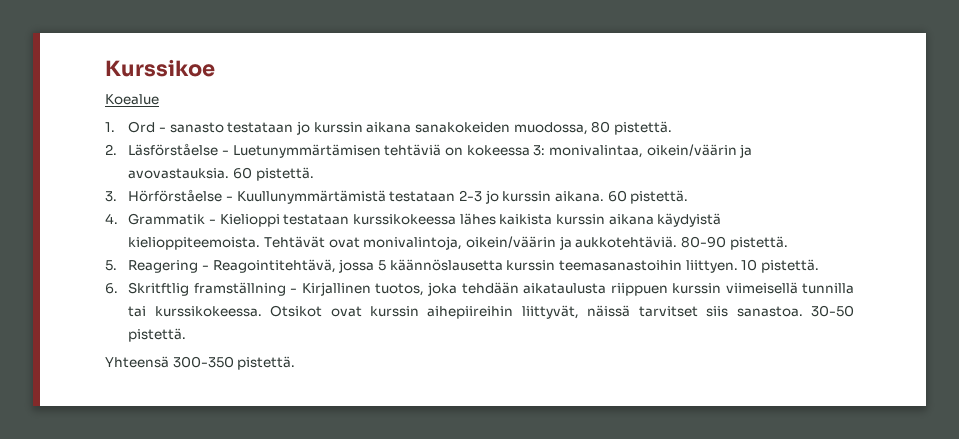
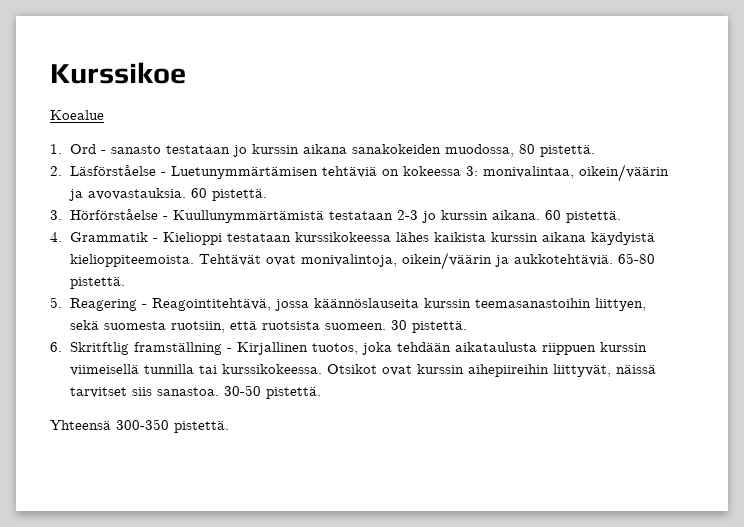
[680,236,726,248] 80-90 -> [617,253,655,264] 65-80
[377,259,758,273] 5 käännöslausetta kurssin teemasanastoihin liittyen. 10 -> [313,298,646,311] [69,320,407,333] käännöslauseita kurssin teemasanastoihin liittyen, sekä suomesta ruotsiin, että ruotsista suomeen. 30

